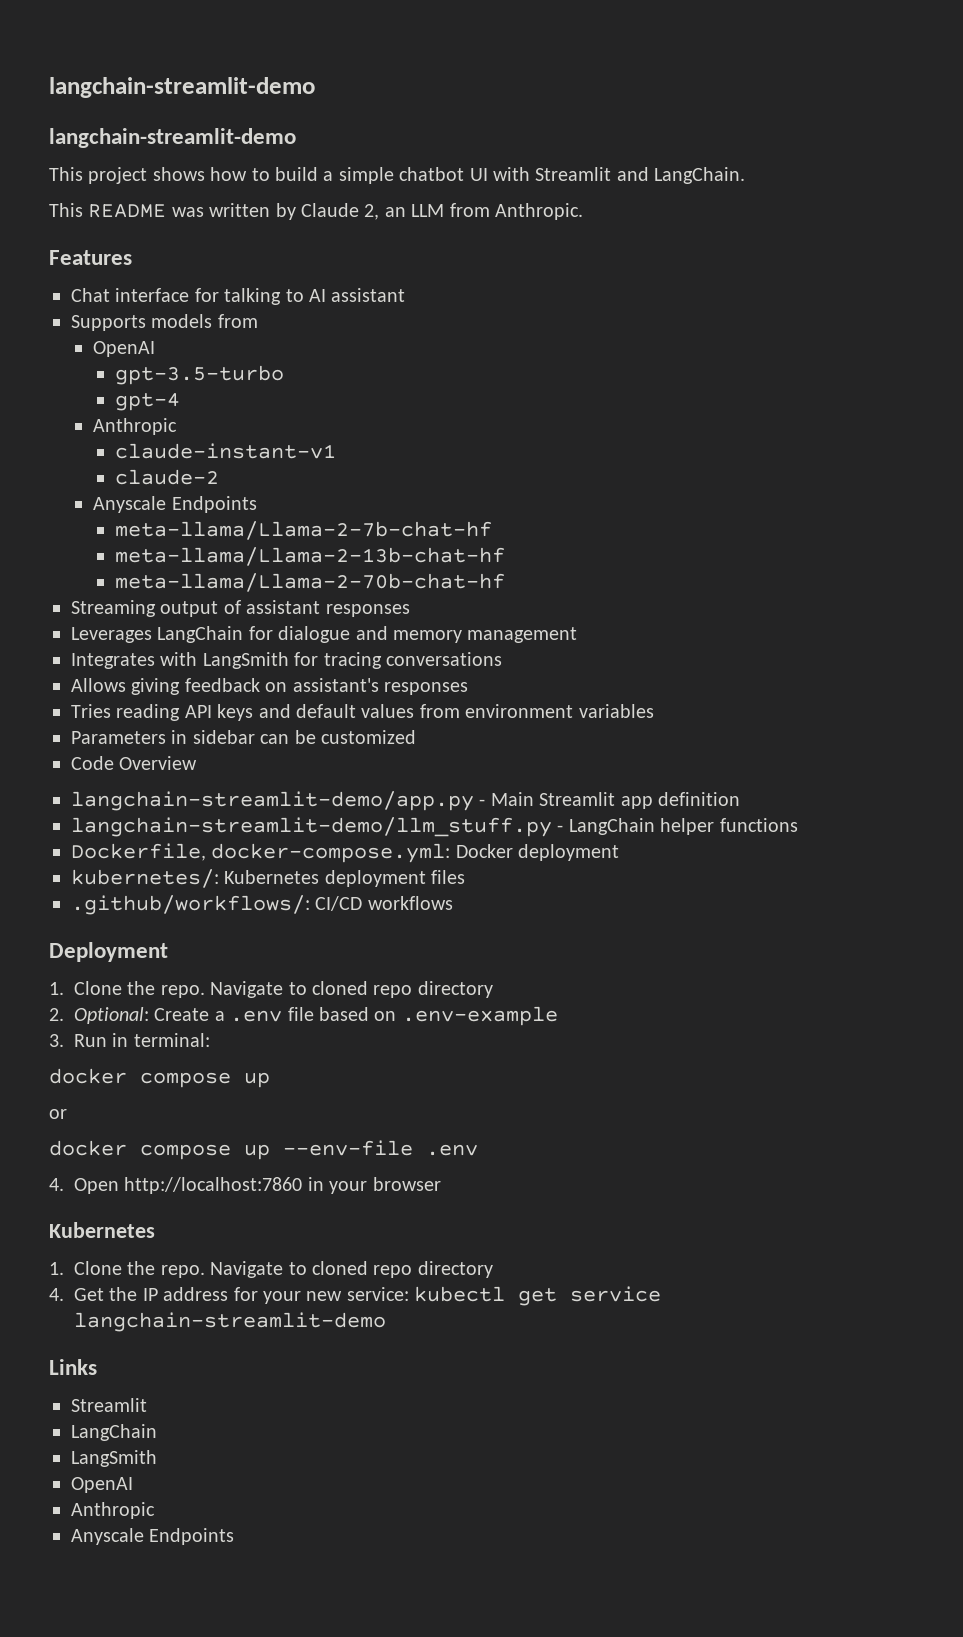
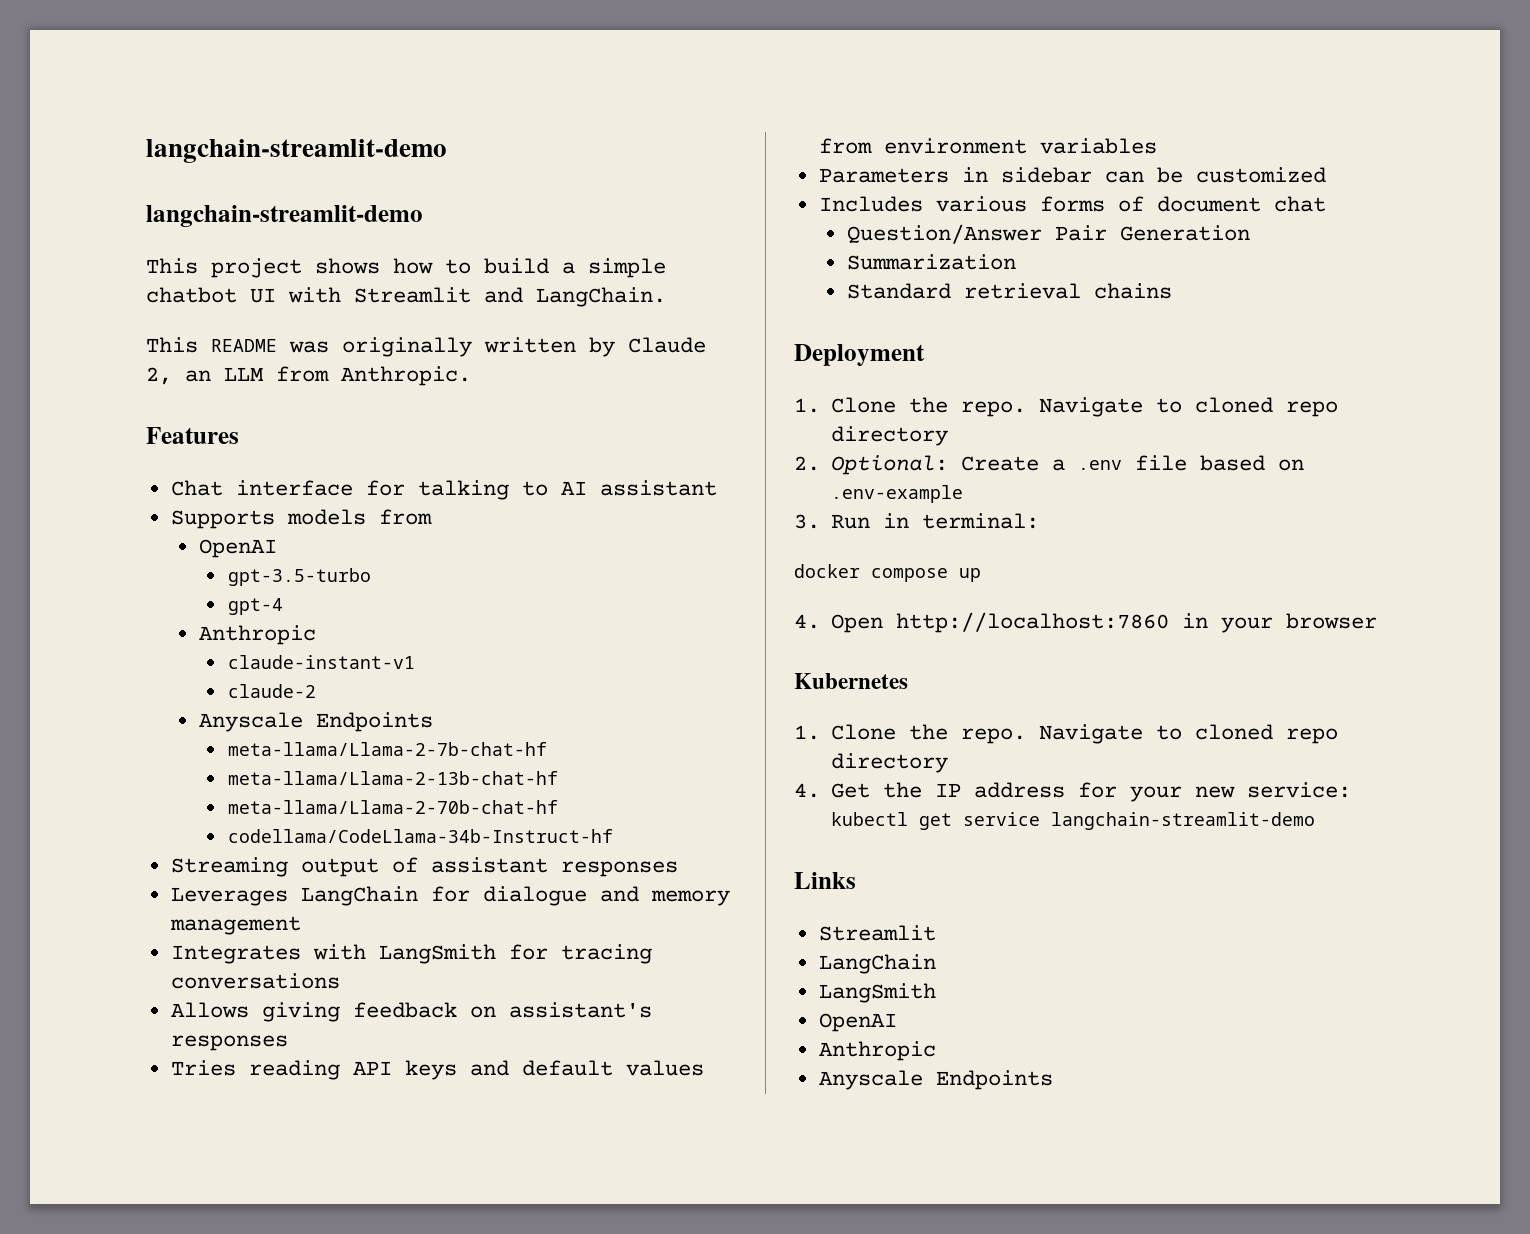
(204, 212) none -> [342,337,472,357] originally
(506, 582) none -> [227,829,613,843] // codellama/CodeLlama-34b-Instruct-hf
[71,756,198,770] [71,791,740,811] [71,817,798,837] [71,843,620,863] [71,869,466,888] [71,895,453,915] Code Overview // langchain-streamlit-demo/app.py - Main Streamlit app definition // langchain-streamlit-demo/llm_stuff.py - LangChain helper functions // Dockerfile, docker-compose.yml: Docker deployment // kubernetes/: Kubernetes deployment files // .github/workflows/: CI/CD workflows -> [818,196,1326,212] [847,224,1251,244] [847,254,1017,270] [847,283,1173,299] Includes various forms of document chat // Question/Answer Pair Generation // Summarization // Standard retrieval chains
[49,1109,67,1119] [49,1140,478,1160] // or // docker compose up --env-file .env -> (981, 575) none

